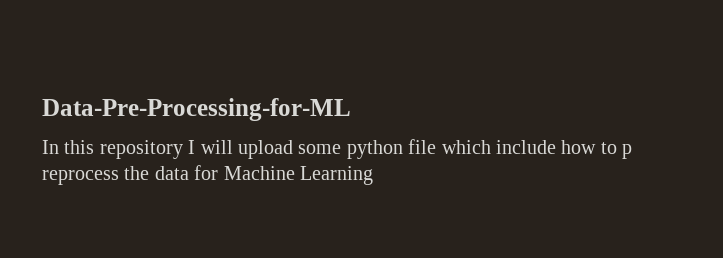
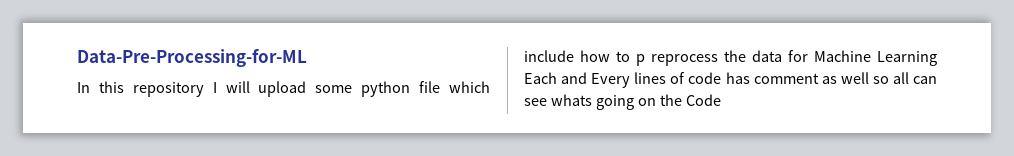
(373, 175) none -> [524,72,937,88] [524,94,721,110] Each and Every lines of code has comment as well so all can see whats going on the Code

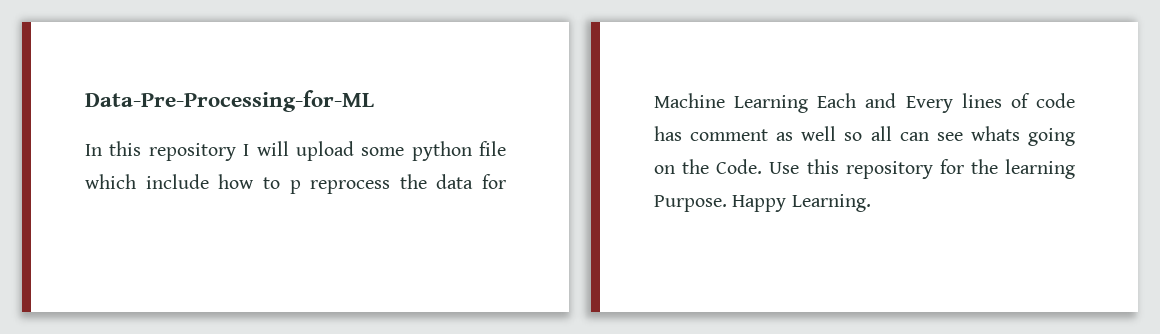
[685,94,721,106] Code -> [716,159,1075,179] [654,194,871,212] Code. Use this repository for the learning Purpose. Happy Learning.

